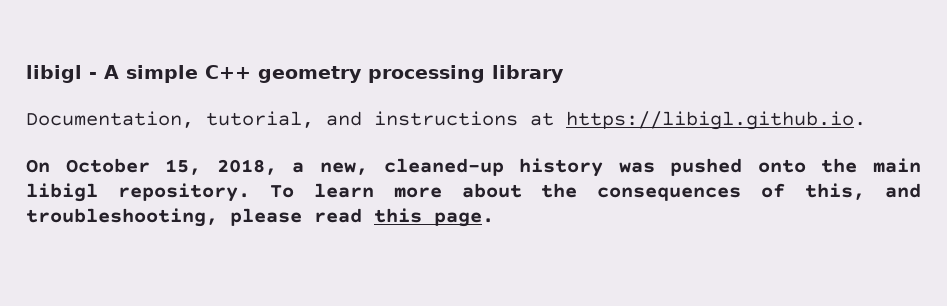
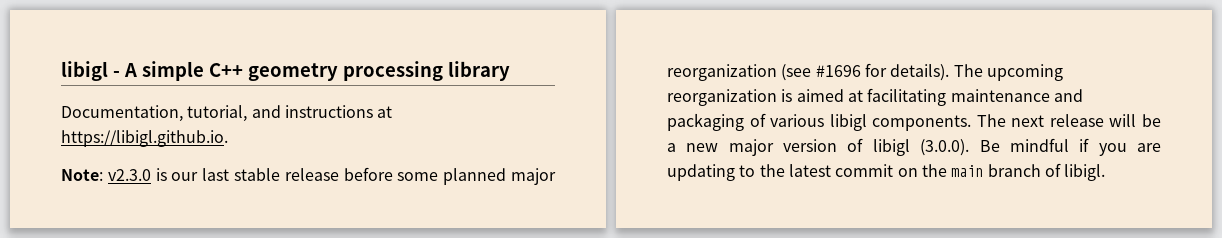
[26,158,922,177] [26,183,921,202] [26,208,494,227] On October 15, 2018, a new, cleaned-up history was pushed onto the main libigl repository. To learn more about the consequences of this, and troubleshooting, please read this page. -> [61,167,557,185] [667,63,1063,81] [667,88,1083,106] [667,113,1161,131] [667,138,1161,156] [667,163,1106,181] Note: v2.3.0 is our last stable release before some planned major reorganization (see #1696 for details). The upcoming reorganization is aimed at facilitating maintenance and packaging of various libigl components. The next release will be a new major version of libigl (3.0.0). Be mindful if you are updating to the latest commit on the main branch of libigl.

